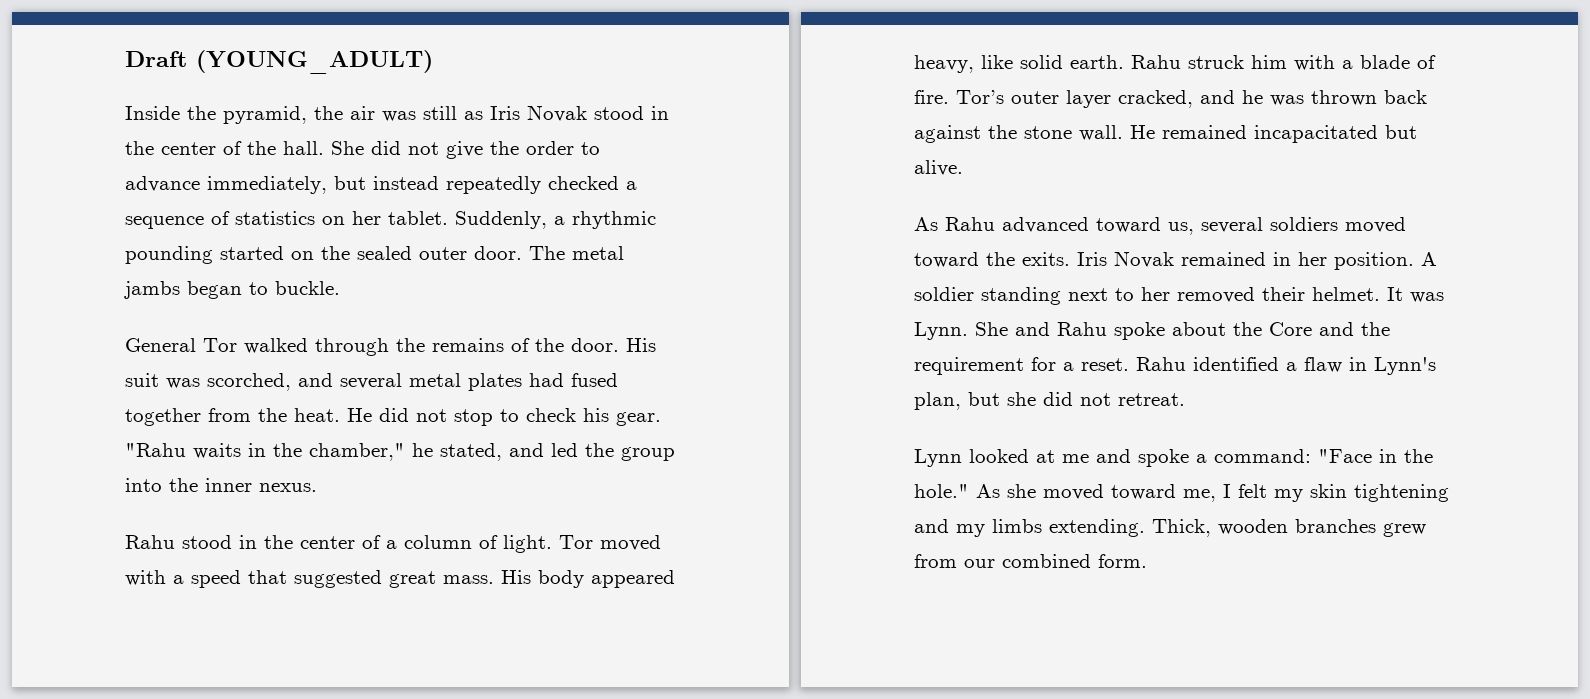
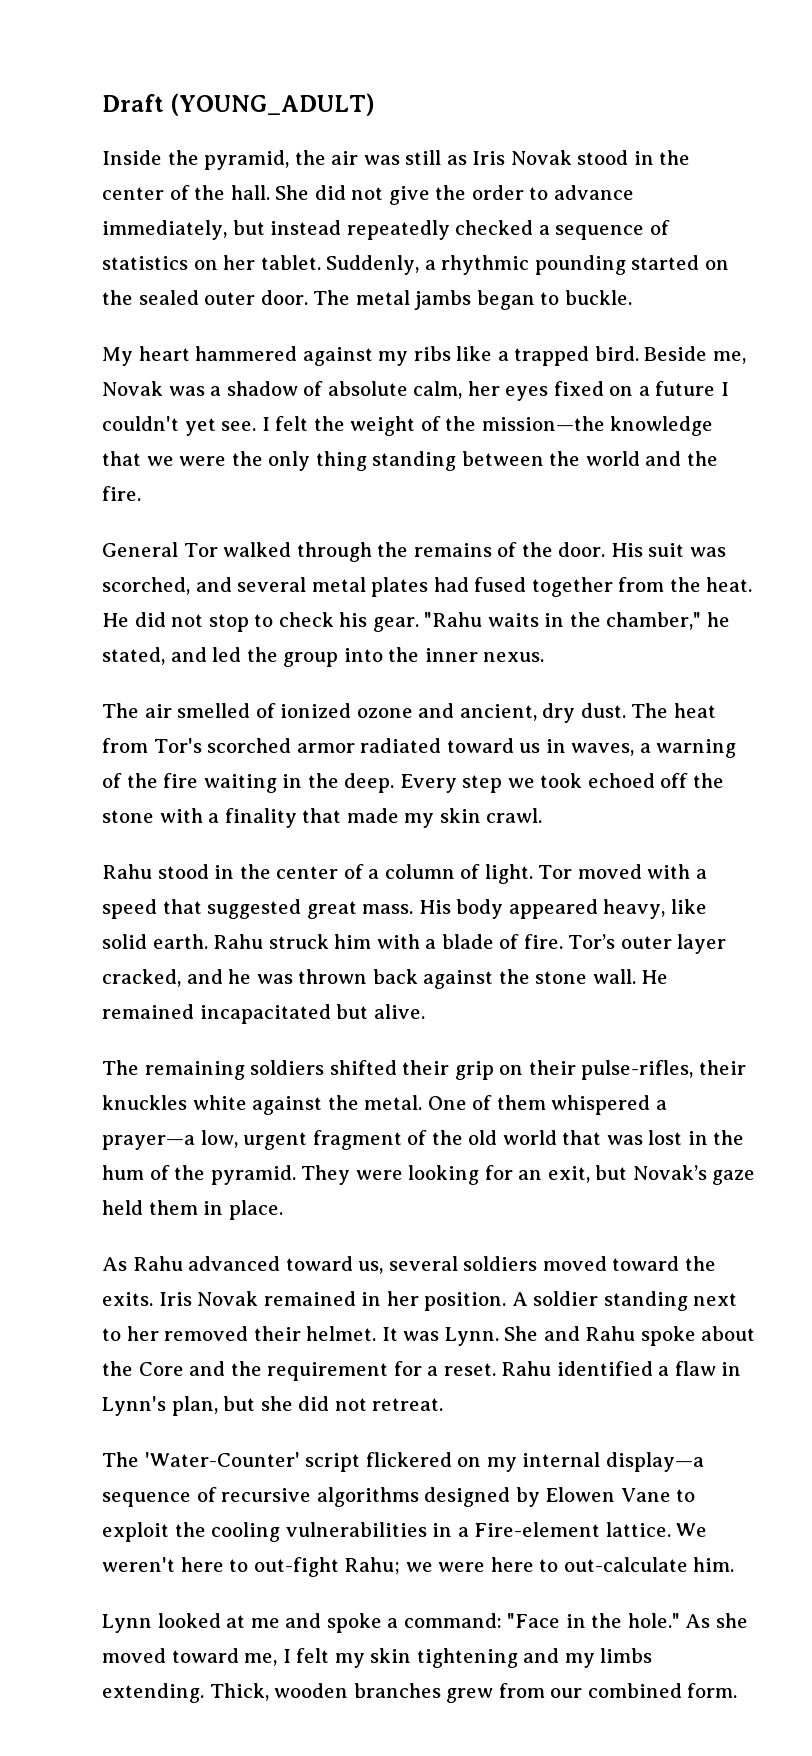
(340, 288) none -> [102,346,746,366] [102,381,729,401] [102,416,714,436] [102,451,718,471] [102,486,141,501] // My heart hammered against my ribs like a trapped bird. Beside me, Novak was a shadow of absolute calm, her eyes fixed on a future I couldn't yet see. I felt the weight of the mission—the knowledge that we were the only thing standing between the world and the fire.
(317, 487) none -> [102,703,716,723] [102,738,737,758] [102,773,724,793] [102,808,543,828] // The air smelled of ionized ozone and ancient, dry dust. The heat from Tor's scorched armor radiated toward us in waves, a warning of the fire waiting in the deep. Every step we took echoed off the stone with a finality that made my skin crawl.
(963, 168) none -> [102,1060,746,1080] [102,1095,667,1115] [102,1130,745,1150] [102,1165,756,1185] [102,1200,283,1220] // The remaining soldiers shifted their grip on their pulse-rifles, their knuckles white against the metal. One of them whispered a prayer—a low, urgent fragment of the old world that was lost in the hum of the pyramid. They were looking for an exit, but Novak’s gaze held them in place.
(1185, 399) none -> [102,1452,704,1472] [102,1487,696,1507] [102,1522,708,1542] [102,1557,735,1577] // The 'Water-Counter' script flickered on my internal display—a sequence of recursive algorithms designed by Elowen Vane to exploit the cooling vulnerabilities in a Fire-element lattice. We weren't here to out-fight Rahu; we were here to out-calculate him.

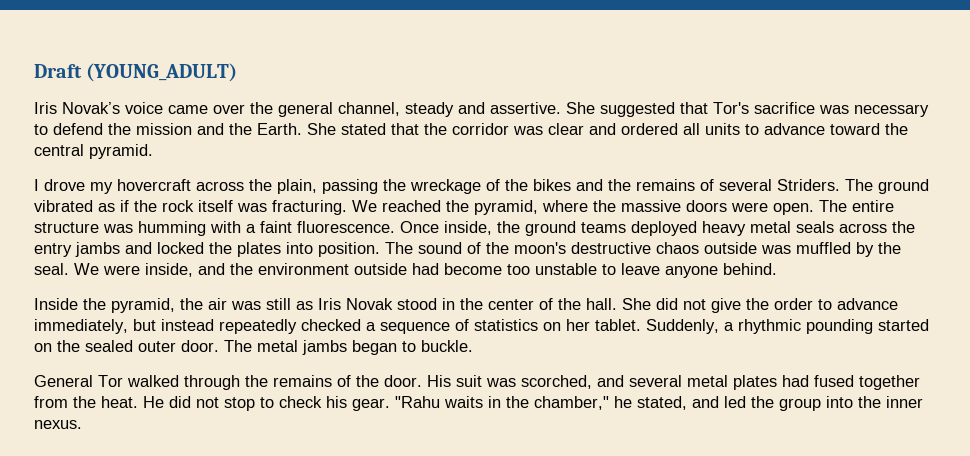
(376, 104) none -> [34,102,929,117] [34,123,908,135] [34,144,153,159] [34,179,929,194] [34,200,894,215] [34,221,915,236] [34,242,901,257] [34,263,777,278] // Iris Novak’s voice came over the general channel, steady and assertive. She suggested that Tor's sacrifice was necessary to defend the mission and the Earth. She stated that the corridor was clear and ordered all units to advance toward the central pyramid. // I drove my hovercraft across the plain, passing the wreckage of the bikes and the remains of several Striders. The ground vibrated as if the rock itself was fracturing. We reached the pyramid, where the massive doors were open. The entire structure was humming with a faint fluorescence. Once inside, the ground teams deployed heavy metal seals across the entry jambs and locked the plates into position. The sound of the moon's destructive chaos outside was muffled by the seal. We were inside, and the environment outside had become too unstable to leave anyone behind.
[102,346,746,366] [102,381,729,401] [102,416,714,436] [102,451,718,471] [102,486,141,501] // My heart hammered against my ribs like a trapped bird. Beside me, Novak was a shadow of absolute calm, her eyes fixed on a future I couldn't yet see. I felt the weight of the mission—the knowledge that we were the only thing standing between the world and the fire. -> (473, 346) none
[102,703,716,723] [102,738,737,758] [102,773,724,793] [102,808,543,828] [102,864,707,884] [102,899,707,919] [102,934,727,954] [102,969,669,989] [102,1004,425,1024] [102,1060,746,1080] [102,1095,667,1115] [102,1130,745,1150] [102,1165,756,1185] [102,1200,283,1220] [102,1256,716,1274] [102,1291,738,1311] [102,1326,756,1346] [102,1361,742,1381] [102,1396,444,1416] [102,1452,704,1472] [102,1487,696,1507] [102,1522,708,1542] [102,1557,735,1577] [102,1613,748,1633] [102,1648,653,1668] [102,1683,738,1703] // The air smelled of ionized ozone and ancient, dry dust. The heat from Tor's scorched armor radiated toward us in waves, a warning of the fire waiting in the deep. Every step we took echoed off the stone with a finality that made my skin crawl. // Rahu stood in the center of a column of light. Tor moved with a speed that suggested great mass. His body appeared heavy, like solid earth. Rahu struck him with a blade of fire. Tor’s outer layer cracked, and he was thrown back against the stone wall. He remained incapacitated but alive. // The remaining soldiers shifted their grip on their pulse-rifles, their knuckles white against the metal. One of them whispered a prayer—a low, urgent fragment of the old world that was lost in the hum of the pyramid. They were looking for an exit, but Novak’s gaze held them in place. // As Rahu advanced toward us, several soldiers moved toward the exits. Iris Novak remained in her position. A soldier standing next to her removed their helmet. It was Lynn. She and Rahu spoke about the Core and the requirement for a reset. Rahu identified a flaw in Lynn's plan, but she did not retreat. // The 'Water-Counter' script flickered on my internal display—a sequence of recursive algorithms designed by Elowen Vane to exploit the cooling vulnerabilities in a Fire-element lattice. We weren't here to out-fight Rahu; we were here to out-calculate him. // Lynn looked at me and spoke a command: "Face in the hole." As she moved toward me, I felt my skin tightening and my limbs extending. Thick, wooden branches grew from our combined form. -> (82, 424) none

